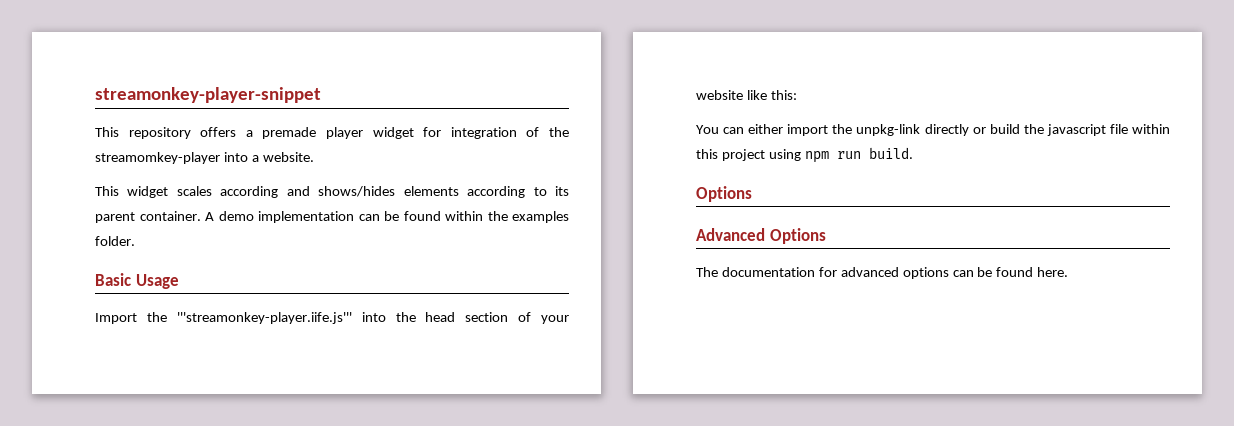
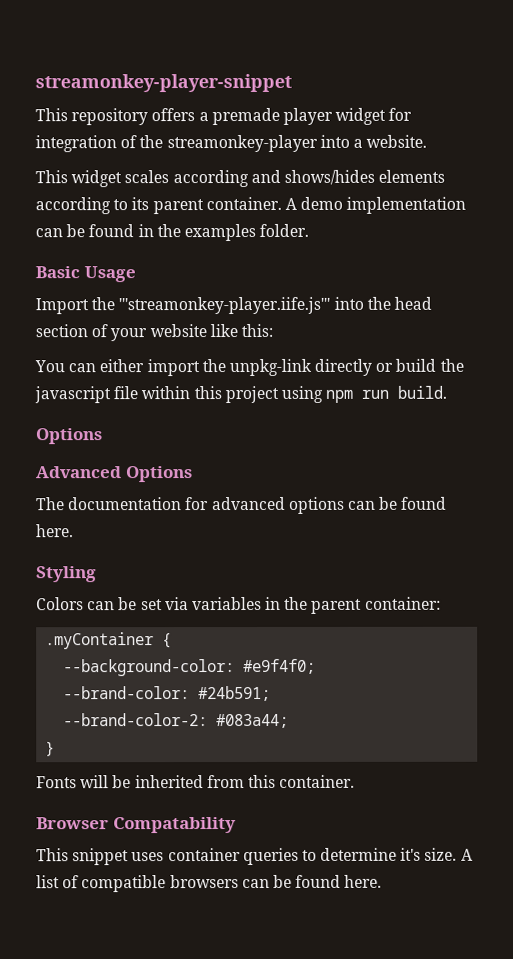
[95,152,220,164] streamomkey-player -> [166,134,318,153] streamonkey-player
[445,211,483,221] within -> [137,224,154,238] in
(1069, 272) none -> [36,566,97,583] [36,596,441,614] [45,632,173,650] [63,658,317,677] [63,685,272,702] [63,713,290,729] [45,741,56,757] [36,774,356,789] [36,817,236,834] [36,847,473,866] [36,874,383,893] // Styling // Colors can be set via variables in the parent container: // .myContainer { // --background-color: #e9f4f0; // --brand-color: #24b591; // --brand-color-2: #083a44; // } // Fonts will be inherited from this container. // Browser Compatability // This snippet uses container queries to determine it's size. A list of compatible browsers can be found here.

